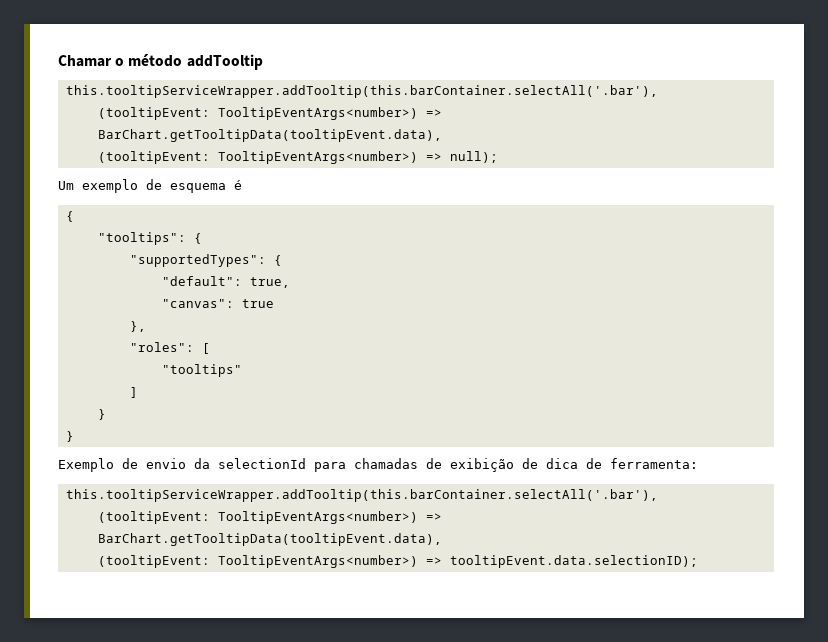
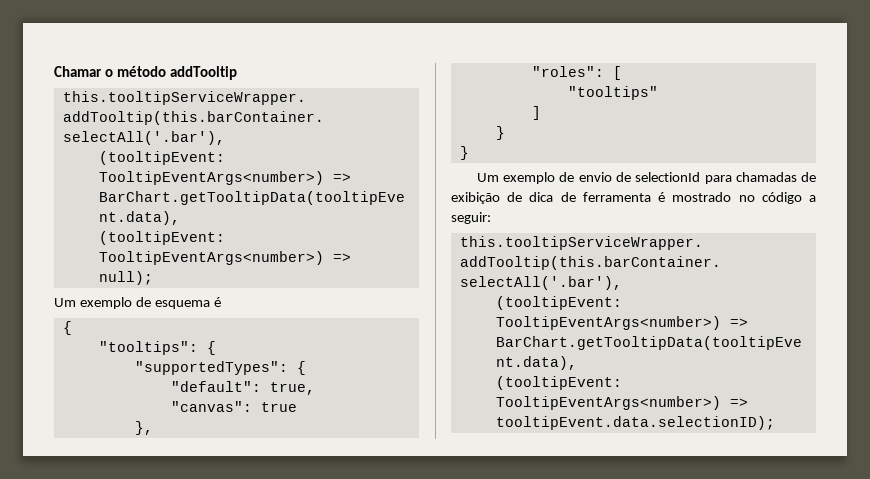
[58,458,114,472] Exemplo -> [476,172,556,184] Um exemplo
[194,458,210,469] da -> [615,172,631,182] de
[610,458,698,469] ferramenta: -> [582,192,816,204] [451,212,491,224] ferramenta é mostrado no código a seguir:

